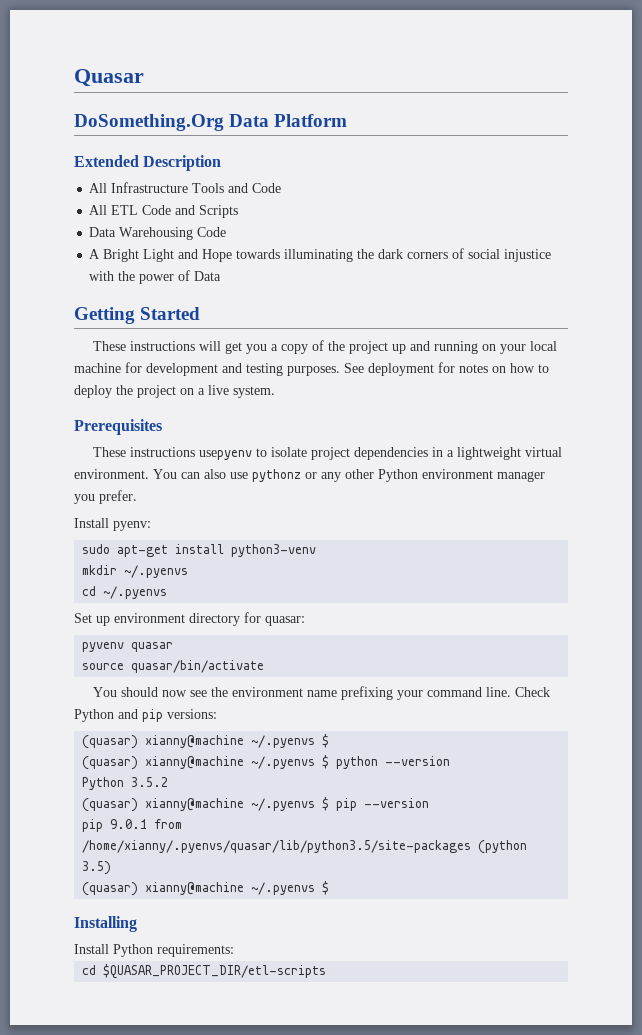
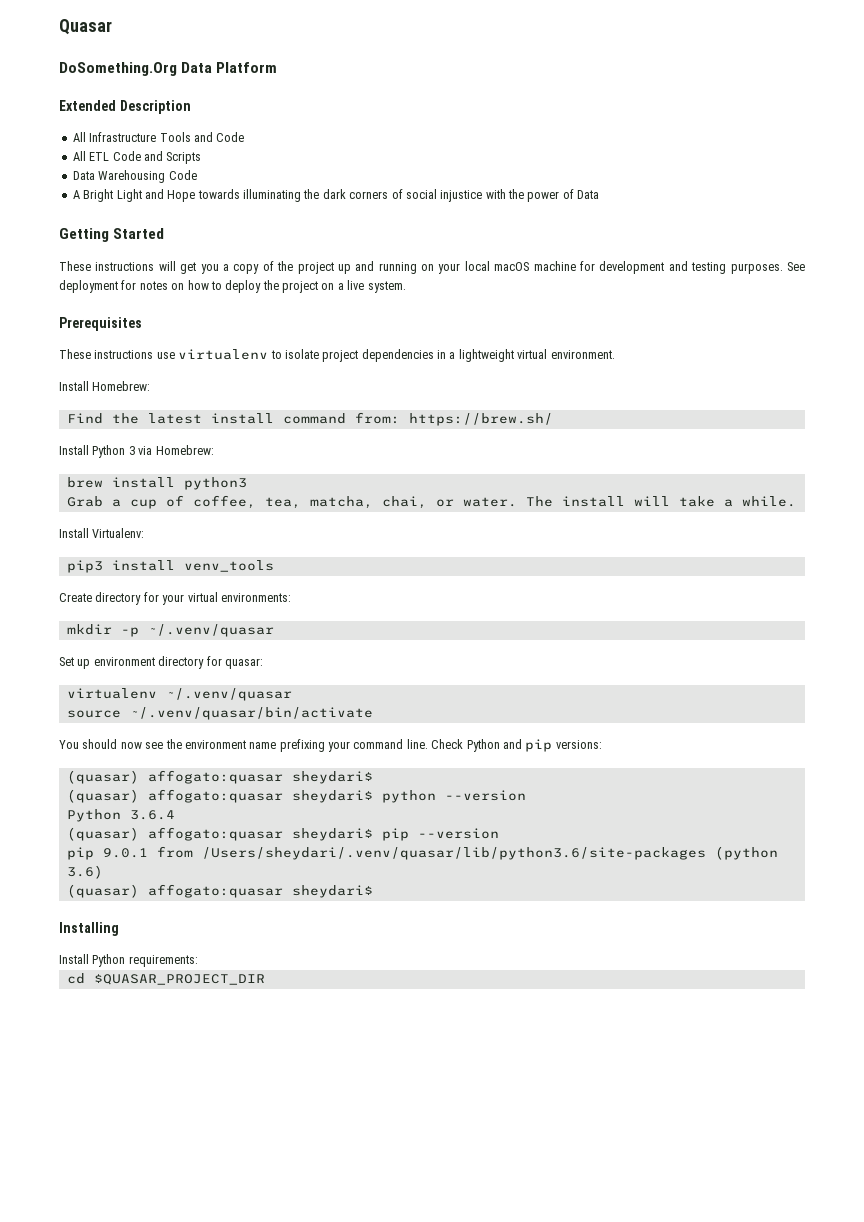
(557, 346) none -> [494,262,530,271] macOS
[198,450,252,460] usepyenv -> [156,349,269,360] use virtualenv
[153,469,545,482] [74,490,137,504] [74,518,151,531] [82,544,317,557] [82,565,189,578] [82,586,168,599] You can also use pythonz or any other Python environment manager you prefer. // Install pyenv: // sudo apt-get install python3-venv // mkdir ~/.pyenvs // cd ~/.pyenvs -> [59,381,151,391] [66,412,553,426] [59,445,214,458] [66,477,247,490] [66,495,796,509] [59,528,145,538] [66,560,274,573] [59,592,291,605] [66,624,274,637] // Install Homebrew: // Find the latest install command from: https://brew.sh/ // Install Python 3 via Homebrew: // brew install python3 // Grab a cup of coffee, tea, matcha, chai, or water. The install will take a while. // Install Virtualenv: // pip3 install venv_tools // Create directory for your virtual environments: // mkdir -p ~/.venv/quasar
[82,642,174,652] pyvenv quasar -> [66,688,292,701] virtualenv ~/.venv/quasar
[131,660,265,673] quasar/bin/activate -> [129,707,373,720] ~/.venv/quasar/bin/activate
[145,734,330,748] [82,755,330,770] xianny@machine ~/.pyenvs $ // (quasar) xianny@machine ~/.pyenvs $ -> [147,770,373,784] [66,789,373,803] affogato:quasar sheydari$ // (quasar) affogato:quasar sheydari$
[131,777,169,787] [82,797,330,812] 3.5.2 // (quasar) xianny@machine ~/.pyenvs $ -> [129,810,175,820] [66,827,373,841] 3.6.4 // (quasar) affogato:quasar sheydari$
[82,840,528,854] [82,861,112,875] [82,881,330,896] /home/xianny/.pyenvs/quasar/lib/python3.5/site-packages (python 3.5) // (quasar) xianny@machine ~/.pyenvs $ -> [201,846,778,860] [66,865,103,879] [66,884,373,898] /Users/sheydari/.venv/quasar/lib/python3.6/site-packages (python 3.6) // (quasar) affogato:quasar sheydari$
[103,964,327,979] $QUASAR_PROJECT_DIR/etl-scripts -> [93,974,265,985] $QUASAR_PROJECT_DIR

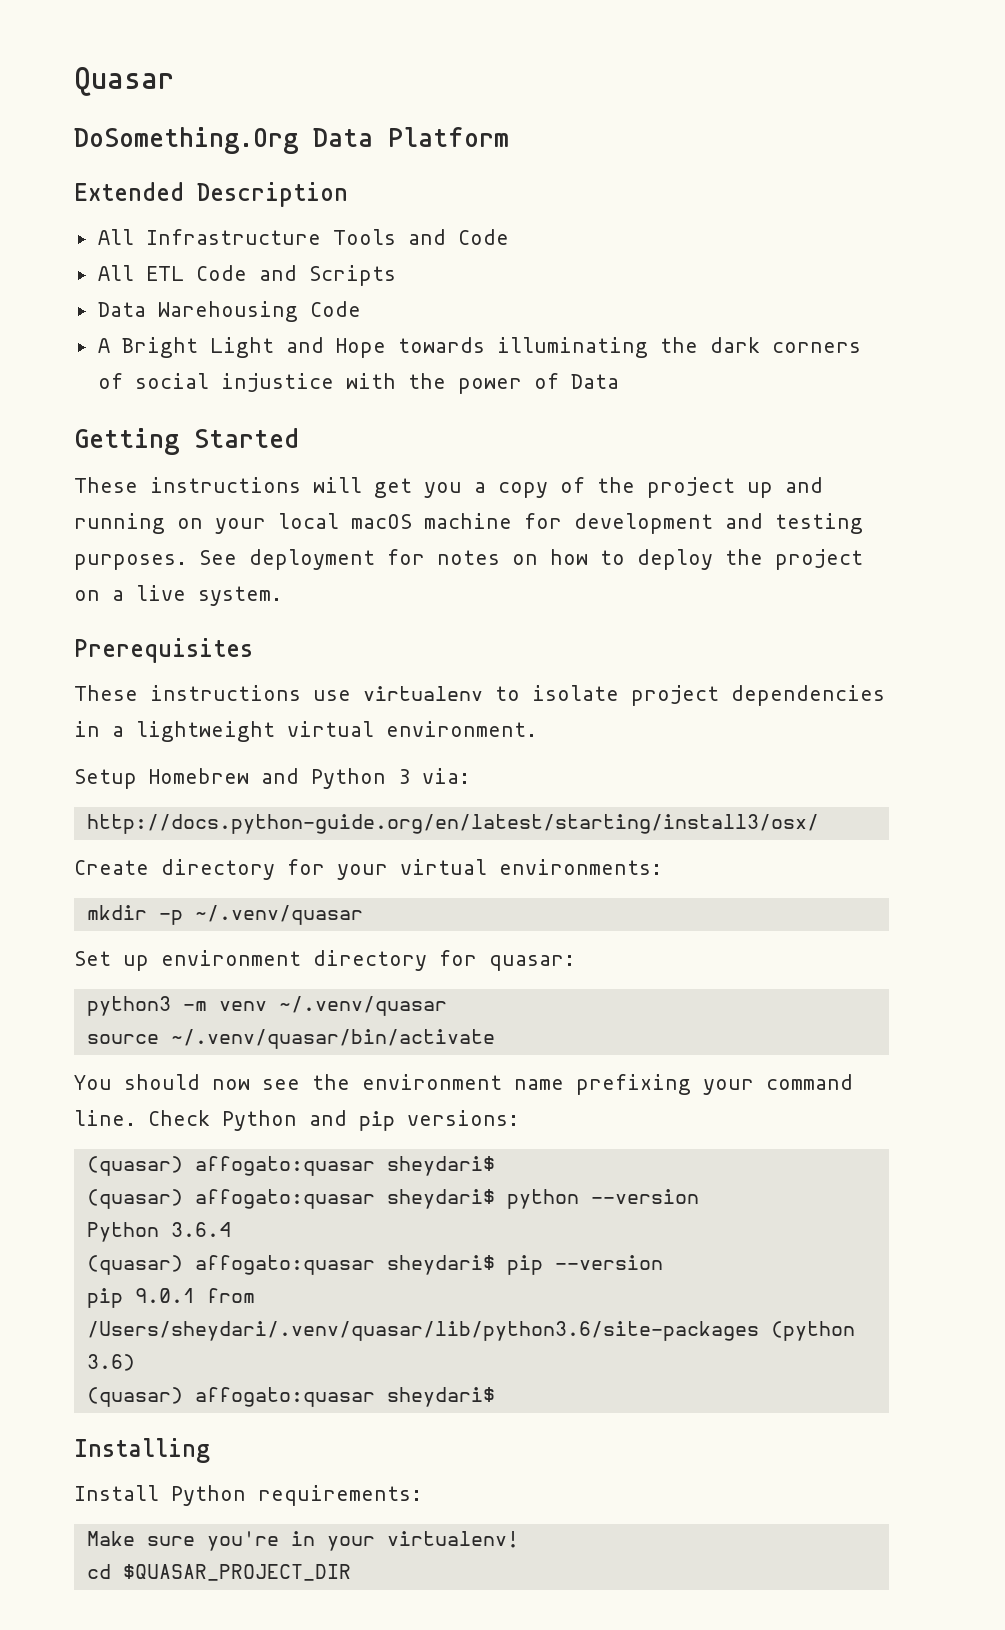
[59,381,151,391] [66,412,553,426] [59,445,214,458] [66,477,247,490] [66,495,796,509] [59,528,145,538] [66,560,274,573] Install Homebrew: // Find the latest install command from: https://brew.sh/ // Install Python 3 via Homebrew: // brew install python3 // Grab a cup of coffee, tea, matcha, chai, or water. The install will take a while. // Install Virtualenv: // pip3 install venv_tools -> [74,768,470,789] [86,814,819,834] Setup Homebrew and Python 3 via: // http://docs.python-guide.org/en/latest/starting/install3/osx/
[66,688,157,699] virtualenv -> [86,996,267,1016] python3 -m venv
(198, 961) none -> [86,1531,519,1551] // Make sure you're in your virtualenv!

